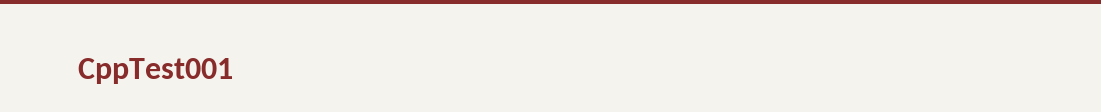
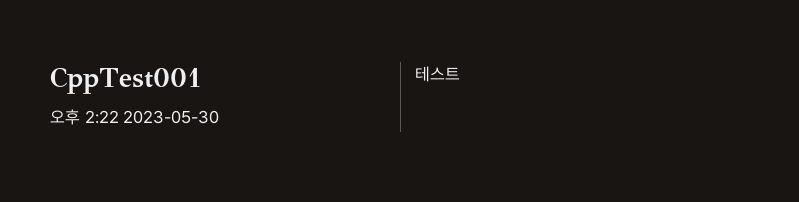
(233, 71) none -> [50,109,220,125] [415,66,460,82] // 오후 2:22 2023-05-30 // 테스트

